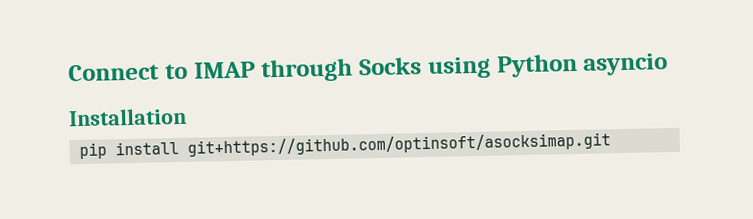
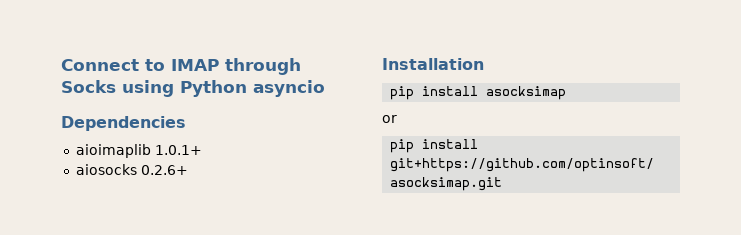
[68,107,187,127] Installation -> [61,116,186,131] [75,144,202,158] [75,164,188,175] [382,58,484,70] [390,86,567,100] [382,115,397,123] Dependencies // aioimaplib 1.0.1+ // aiosocks 0.2.6+ // Installation // pip install asocksimap // or

